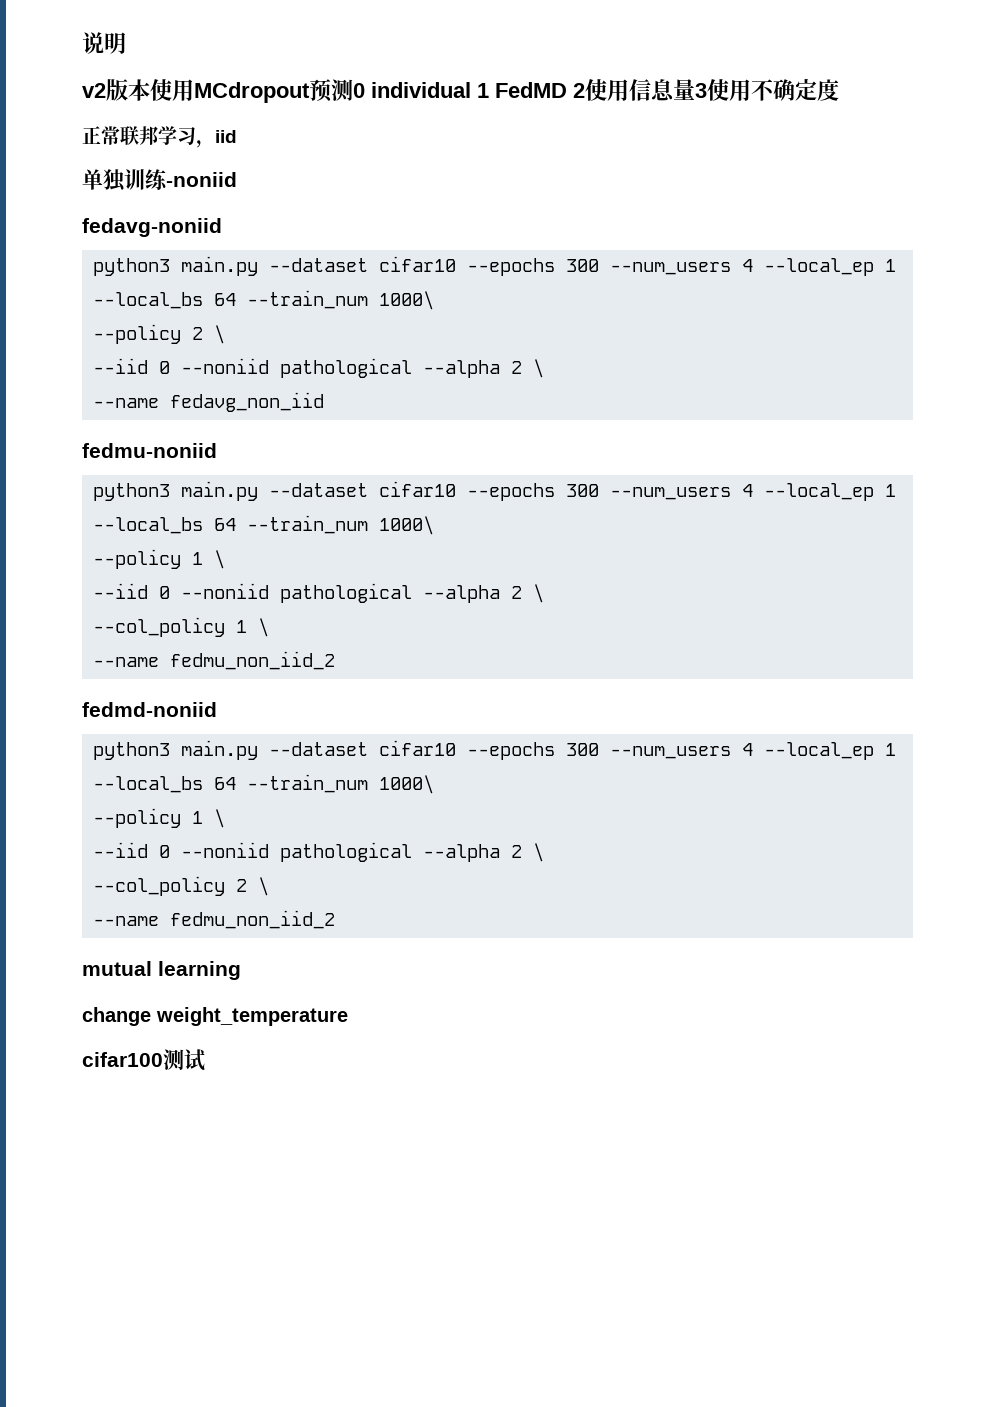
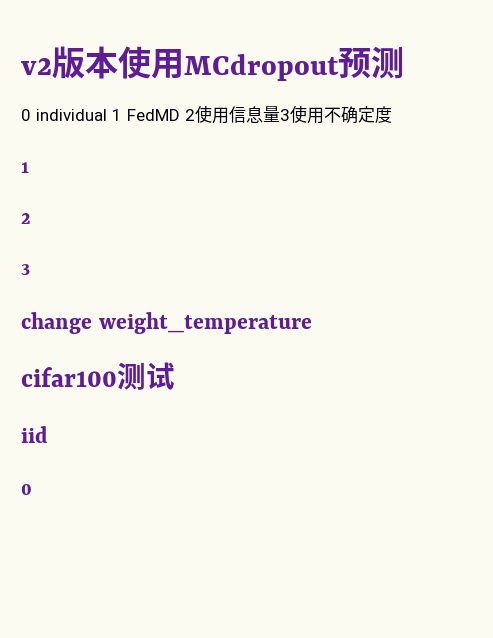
[82,32,126,54] 说明 // -> (21, 66) none
(353, 90) none -> (404, 62) //
[82,126,237,148] [82,169,237,192] [82,218,222,237] [93,256,897,276] [93,290,435,310] [93,324,226,344] [93,358,545,378] [93,392,325,412] [82,443,217,458] [93,481,897,501] [93,515,435,535] [93,549,226,569] [93,583,545,603] [93,617,270,637] [93,651,336,670] [82,702,217,717] [93,740,897,760] [93,774,435,794] [93,808,226,828] [93,842,545,862] [93,876,270,896] [93,910,336,929] [82,961,241,980] 正常联邦学习，iid // 单独训练-noniid // fedavg-noniid // python3 main.py --dataset cifar10 --epochs 300 --num_users 4 --local_ep 1 --local_bs 64 --train_num 1000\ // --policy 2 \ // --iid 0 --noniid pathological --alpha 2 \ // --name fedavg_non_iid // fedmu-noniid // python3 main.py --dataset cifar10 --epochs 300 --num_users 4 --local_ep 1 --local_bs 64 --train_num 1000\ // --policy 1 \ // --iid 0 --noniid pathological --alpha 2 \ // --col_policy 1 \ // --name fedmu_non_iid_2 // fedmd-noniid // python3 main.py --dataset cifar10 --epochs 300 --num_users 4 --local_ep 1 --local_bs 64 --train_num 1000\ // --policy 1 \ // --iid 0 --noniid pathological --alpha 2 \ // --col_policy 2 \ // --name fedmu_non_iid_2 // mutual learning -> [21,162,29,173] [21,213,31,224] [21,264,30,275] 1 // 2 // 3
(205, 1060) none -> [21,426,48,443] [21,484,32,495] // iid // 0

